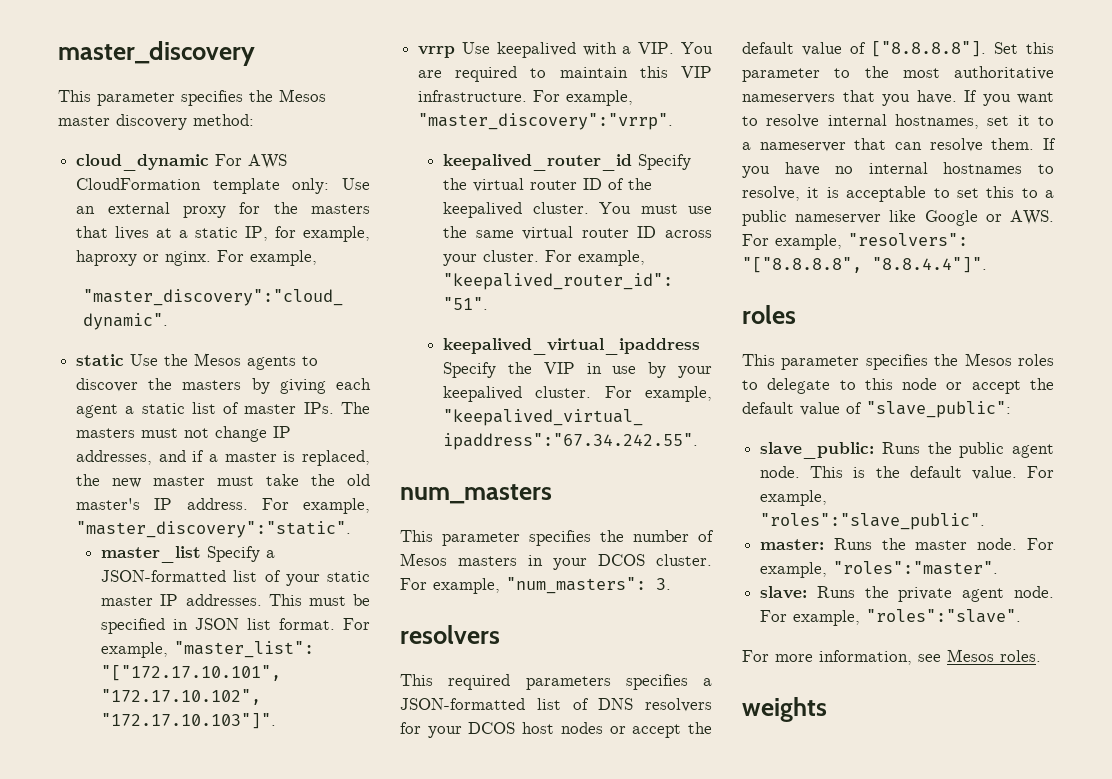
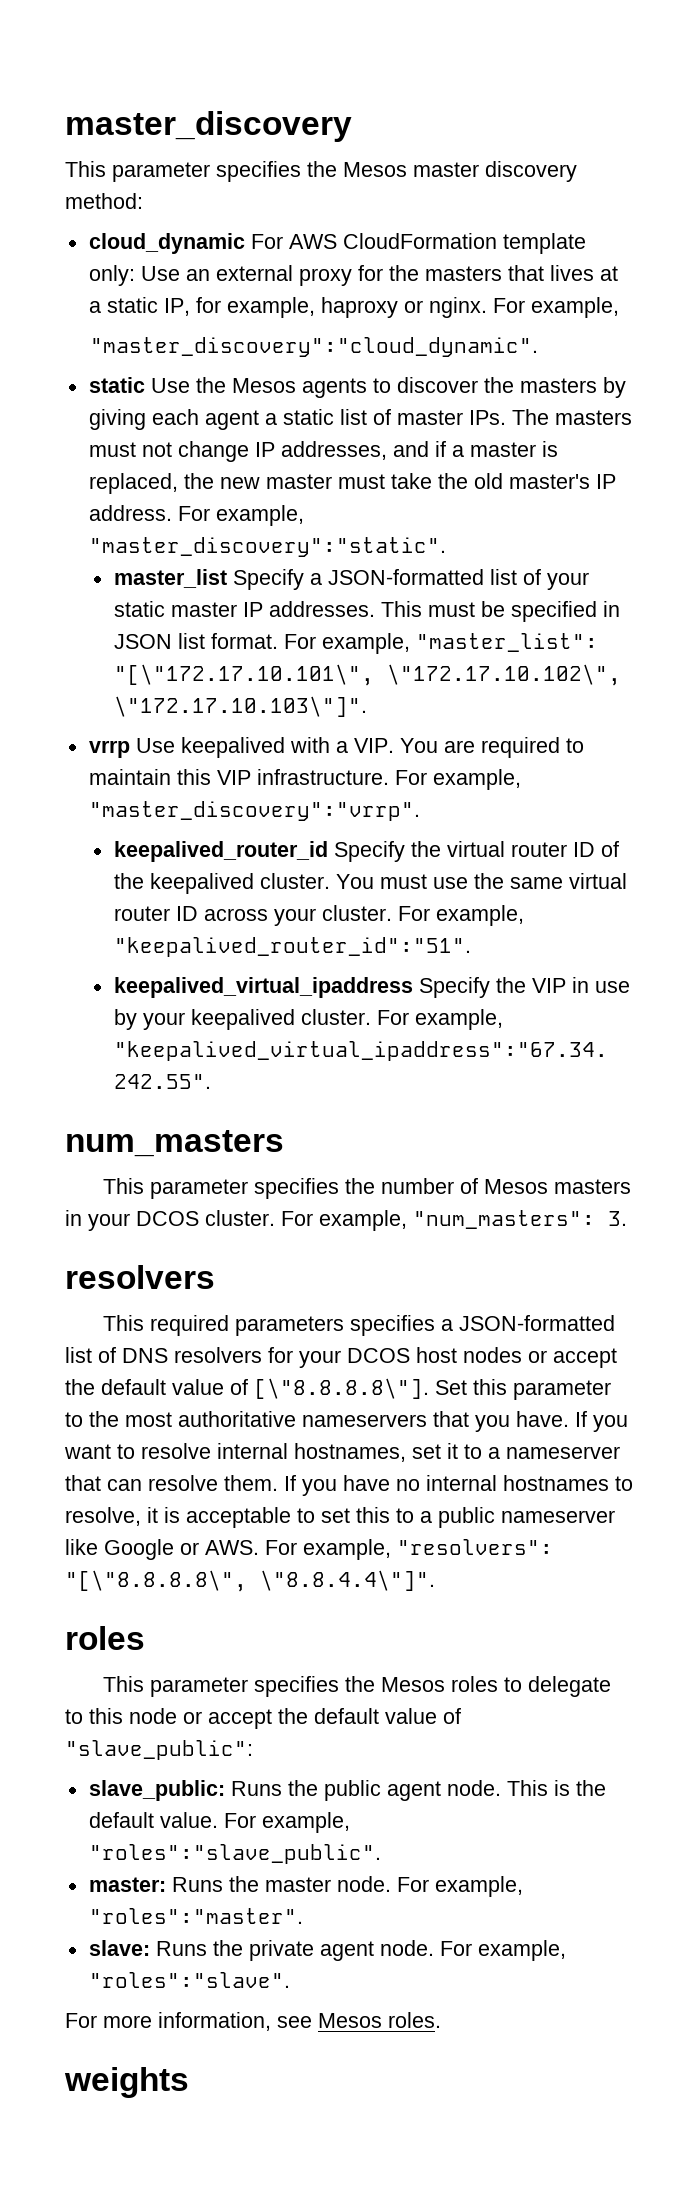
[101,665,282,681] [101,689,262,705] [101,713,277,729] "["172.17.10.101", "172.17.10.102", "172.17.10.103"]". -> [113,664,621,686] [113,696,367,717] "[\"172.17.10.101\", \"172.17.10.102\", \"172.17.10.103\"]".
[871,41,987,57] ["8.8.8.8"]. -> [254,1378,429,1399] [\"8.8.8.8\"].
[742,257,987,273] "["8.8.8.8", "8.8.4.4"]". -> [65,1570,435,1592] "[\"8.8.8.8\", \"8.8.4.4\"]".

